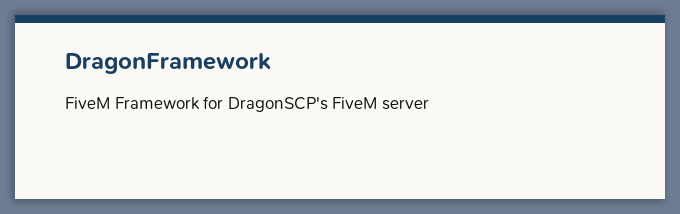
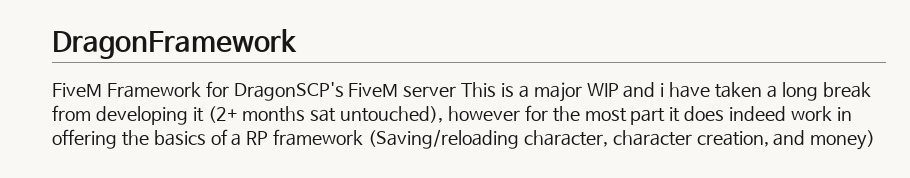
(429, 104) none -> [461,82,871,102] [52,105,852,125] [52,129,876,150] This is a major WIP and i have taken a long break from developing it (2+ months sat untouched), however for the most part it does indeed work in offering the basics of a RP framework (Saving/reloading character, character creation, and money)

